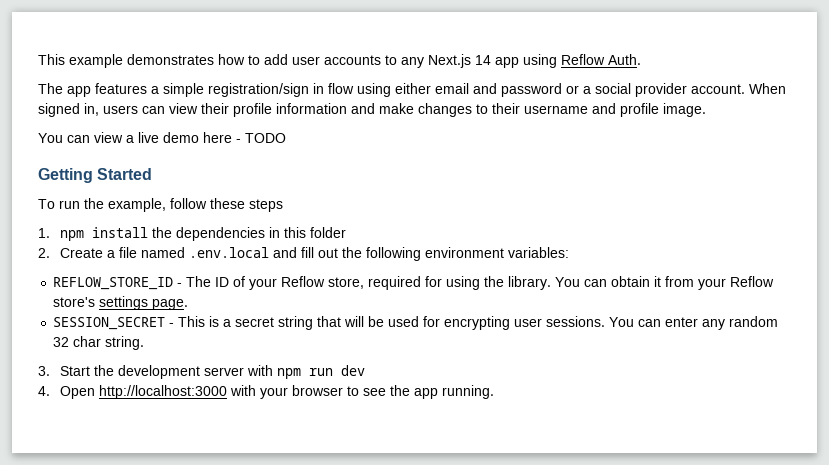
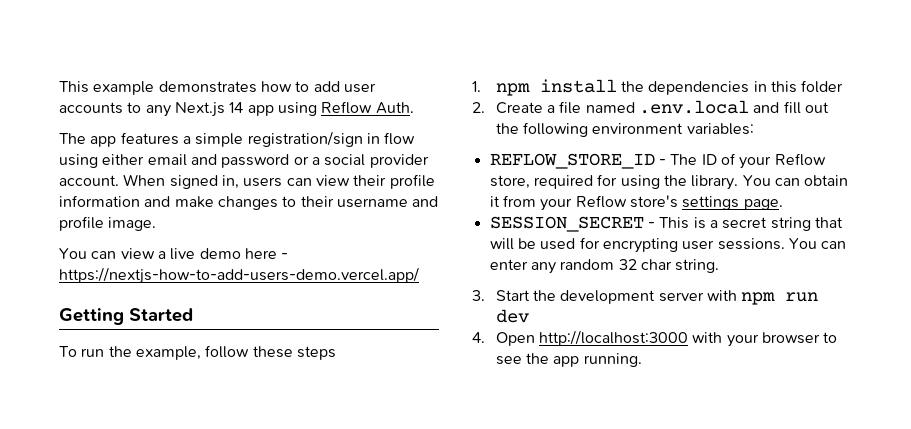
[245,133,286,143] TODO -> [59,267,419,284] https://nextjs-how-to-add-users-demo.vercel.app/

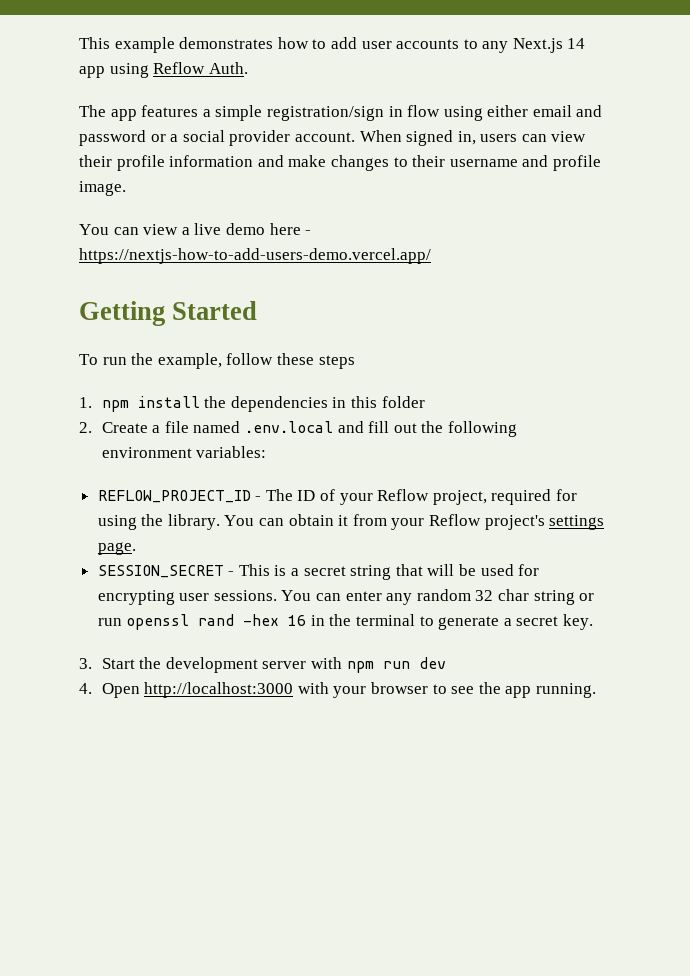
[489,153,655,169] REFLOW_STORE_ID -> [97,490,251,503] REFLOW_PROJECT_ID
[489,175,530,189] store, -> [432,490,487,505] project,
[629,195,678,208] store's -> [484,515,545,530] project's
[675,259,720,273] string. -> [533,590,595,605] [97,614,594,630] string or run openssl rand -hex 16 in the terminal to generate a secret key.

